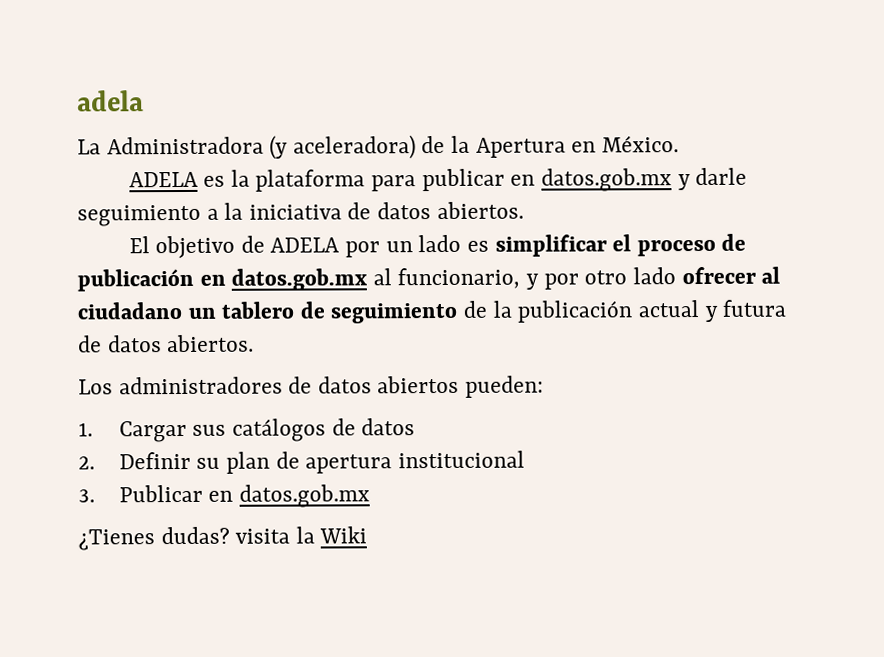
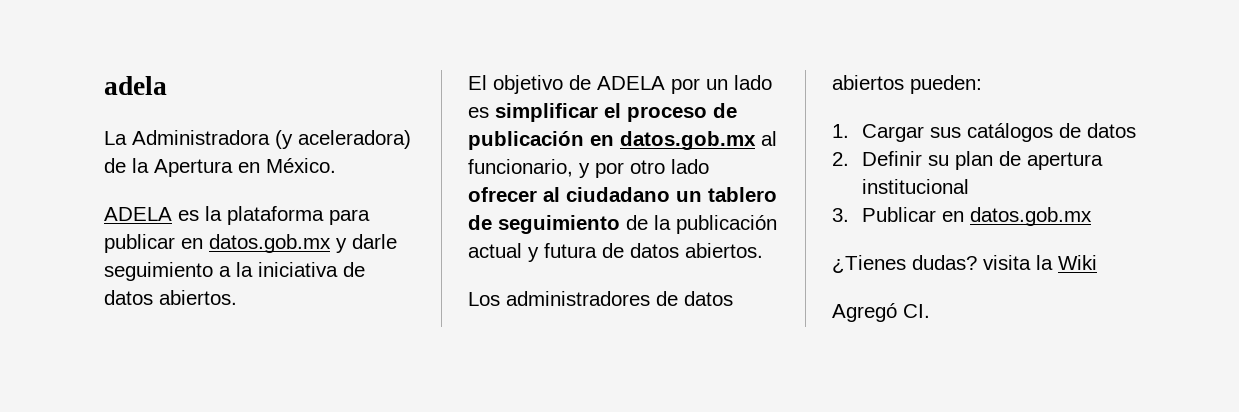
(368, 535) none -> [832,303,930,322] // Agregó CI.

